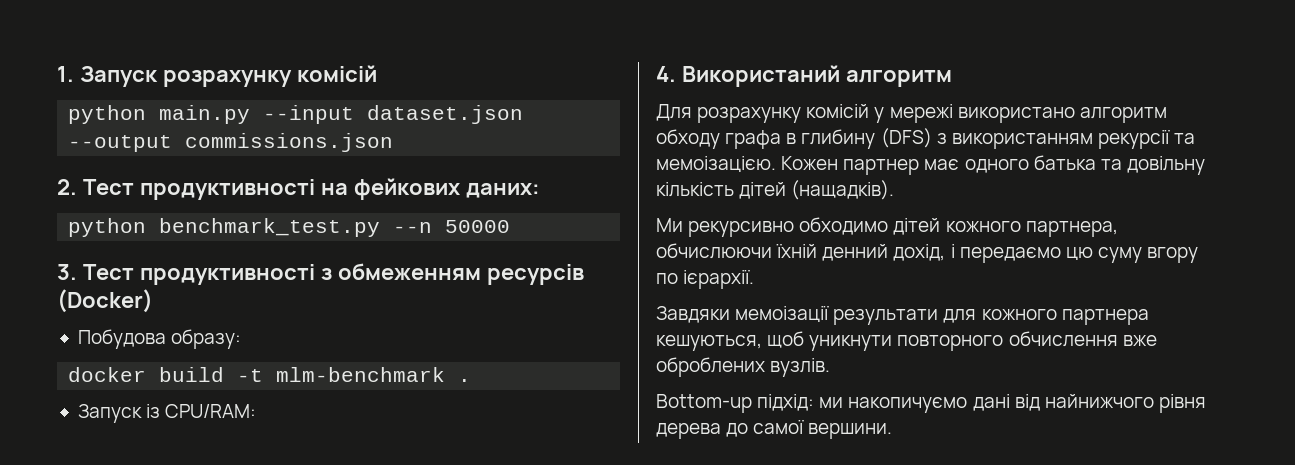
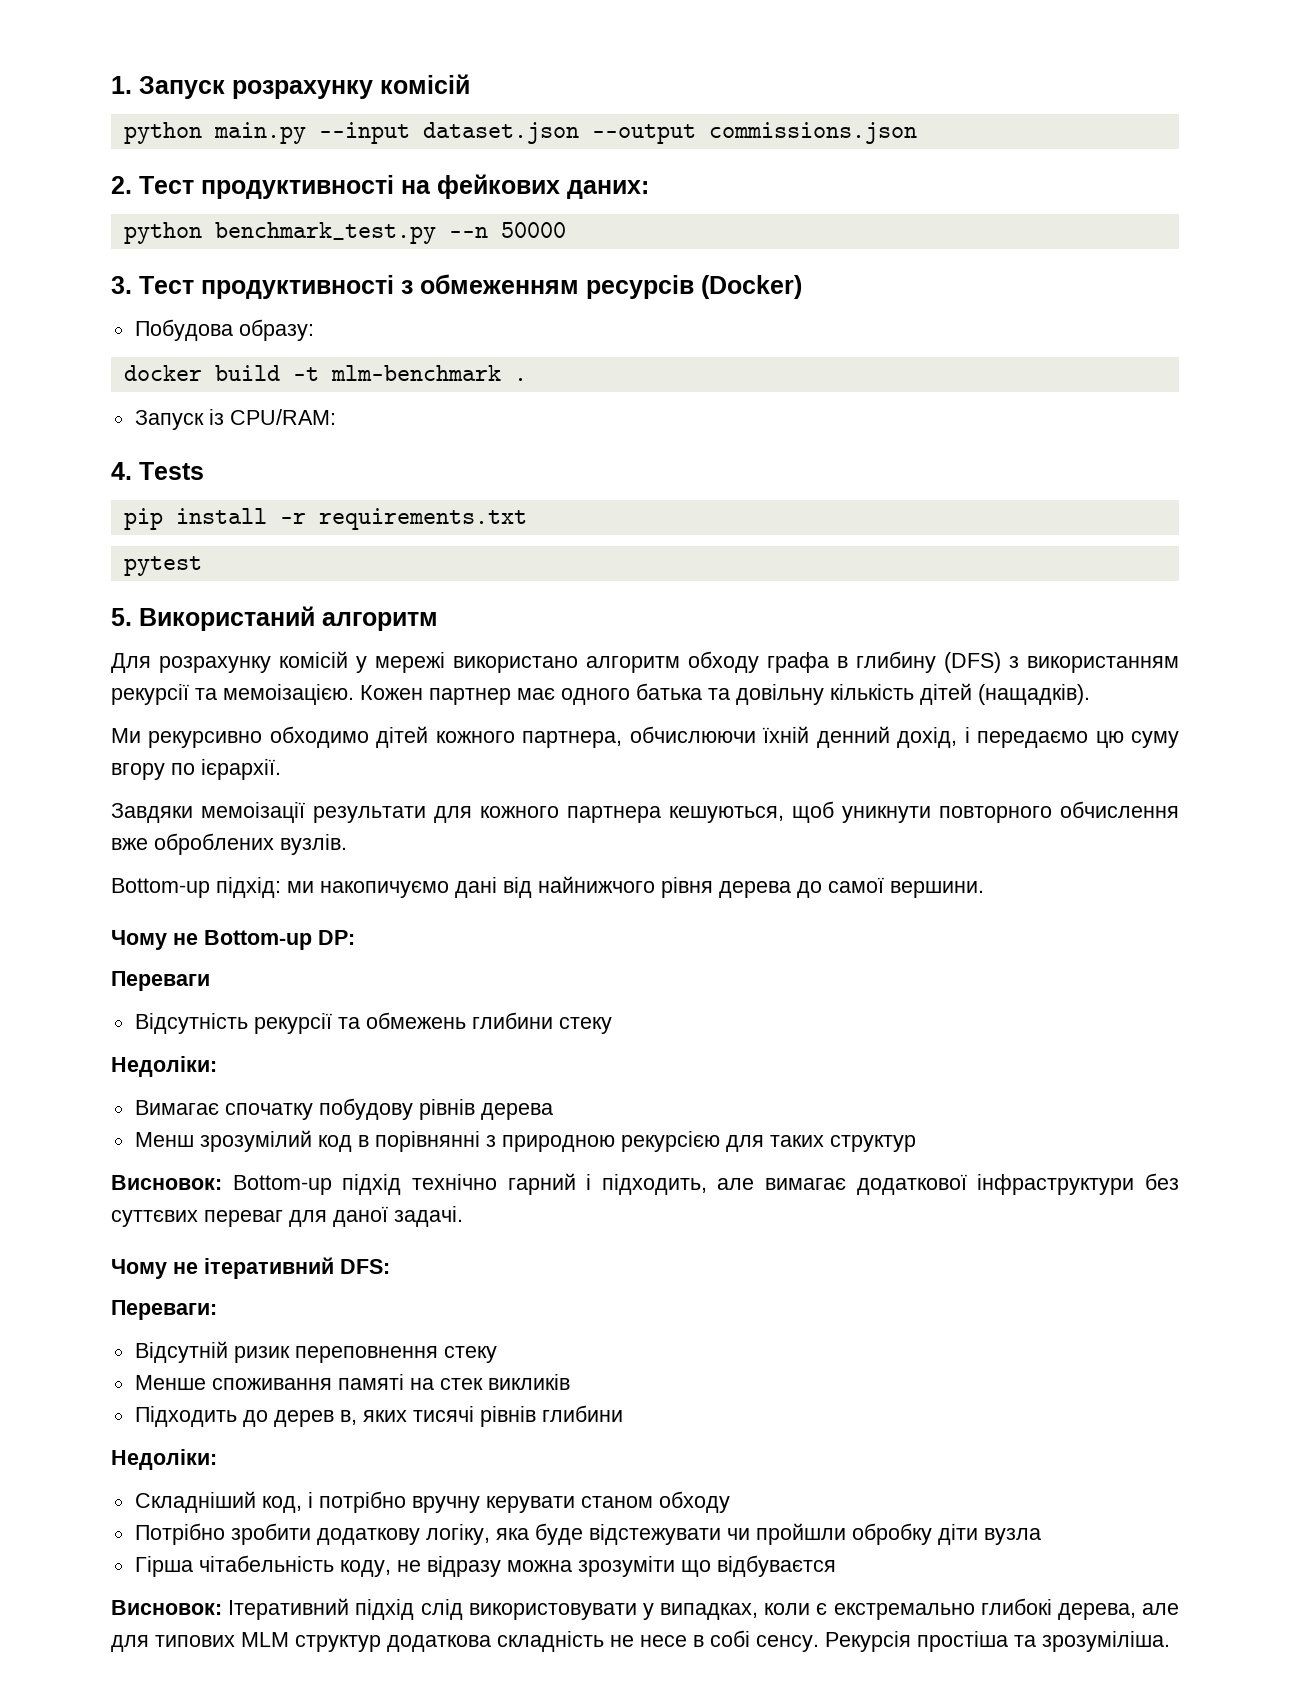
(676, 74) none -> [139,462,204,480] [123,508,527,530] [123,556,202,576] [111,608,132,626] Tests // pip install -r requirements.txt // pytest // 5.
(893, 431) none -> [111,930,355,950] [111,971,210,991] [134,1012,612,1034] [111,1056,217,1077] [134,1098,553,1120] [134,1130,916,1152] [111,1173,1179,1195] [111,1206,463,1227] [111,1257,390,1279] [111,1300,217,1320] [134,1341,497,1363] [134,1374,570,1390] [134,1405,623,1427] [111,1449,217,1470] [134,1491,730,1513] [134,1523,1041,1545] [134,1555,836,1577] [111,1598,1179,1620] [111,1630,1170,1652] // Чому не Bottom-up DP: // Переваги // Відсутність рекурсії та обмежень глибини стеку // Недоліки: // Вимагає спочатку побудову рівнів дерева // Менш зрозумілий код в порівнянні з природною рекурсією для таких структур // Висновок: Bottom-up підхід технічно гарний і підходить, але вимагає додаткової інфраструктури без суттєвих переваг для даної задачі. // Чому не ітеративний DFS: // Переваги: // Відсутній ризик переповнення стеку // Менше споживання памяті на стек викликів // Підходить до дерев в, яких тисячі рівнів глибини // Недоліки: // Складніший код, і потрібно вручну керувати станом обходу // Потрібно зробити додаткову логіку, яка буде відстежувати чи пройшли обробку діти вузла // Гірша чітабельність коду, не відразу можна зрозуміти що відбуваєтся // Висновок: Ітеративний підхід слід використовувати у випадках, коли є екстремально глибокі дерева, але для типових MLM структур додаткова складність не несе в собі сенсу. Рекурсія простіша та зрозуміліша.

